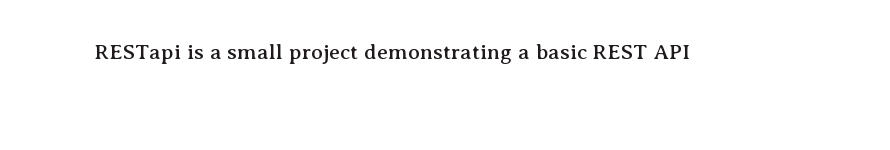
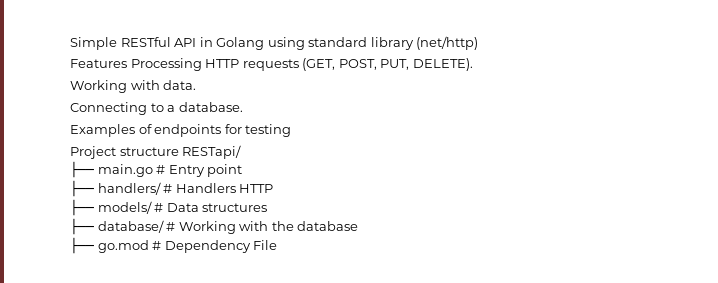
[94,44,691,64] RESTapi is a small project demonstrating a basic REST API -> [70,36,479,50] [70,58,473,71] [70,80,197,93] [70,102,243,115] [70,124,292,137] [70,145,242,159] [70,161,243,178] [70,180,274,197] [70,199,268,216] [70,218,359,235] [70,237,278,254] Simple RESTful API in Golang using standard library (net/http) // Features Processing HTTP requests (GET, POST, PUT, DELETE). // Working with data. // Connecting to a database. // Examples of endpoints for testing // Project structure RESTapi/ // ├── main.go # Entry point // ├── handlers/ # Handlers HTTP // ├── models/ # Data structures // ├── database/ # Working with the database // ├── go.mod # Dependency File

